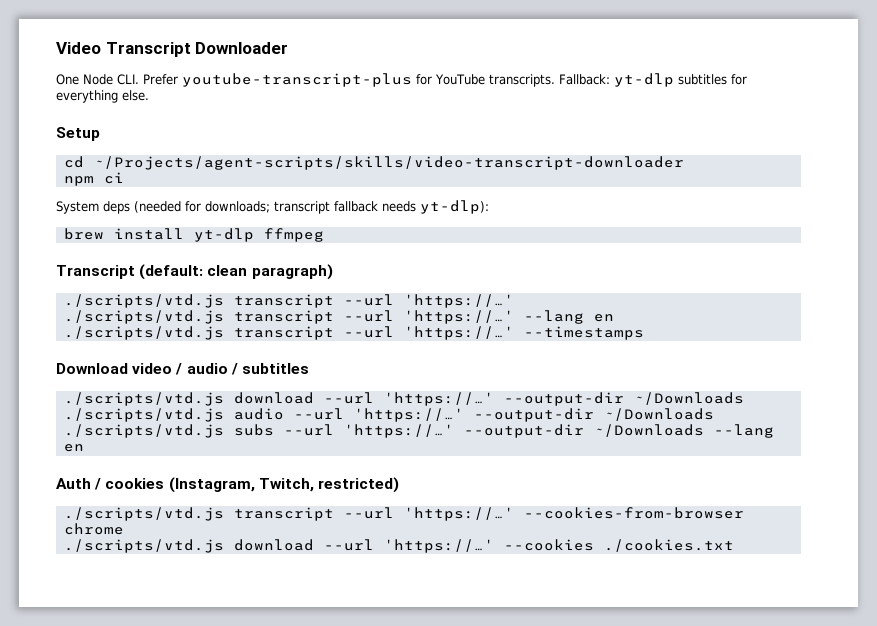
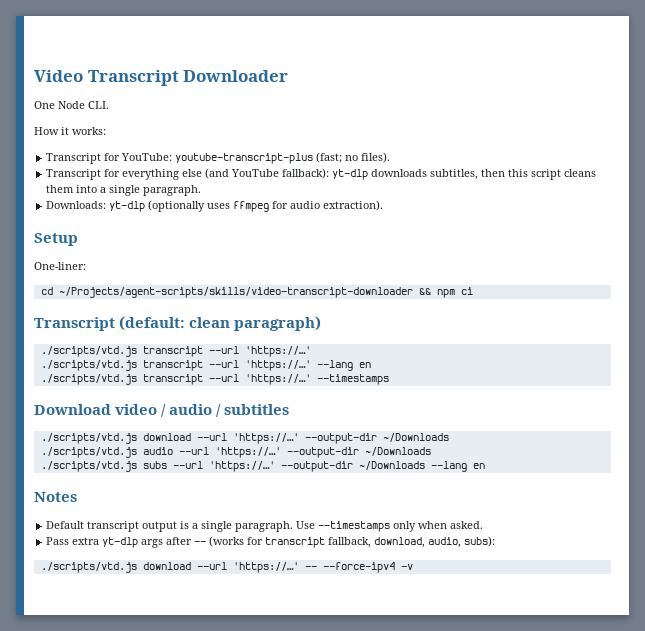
[143,73,747,87] [56,90,149,103] Prefer youtube-transcript-plus for YouTube transcripts. Fallback: yt-dlp subtitles for everything else. -> [34,127,106,135] [46,152,391,164] [46,168,597,180] [46,185,202,196] [46,200,384,212] // How it works: // Transcript for YouTube: youtube-transcript-plus (fast; no files). // Transcript for everything else (and YouTube fallback): yt-dlp downloads subtitles, then this script cleans them into a single paragraph. // Downloads: yt-dlp (optionally uses ffmpeg for audio extraction).
(100, 134) none -> [34,262,86,270] // One-liner:
(684, 163) // -> [418,288,431,295] &&
[56,200,489,214] [63,228,324,242] // System deps (needed for downloads; transcript fallback needs yt-dlp): // brew install yt-dlp ffmpeg -> (473, 291) none
[56,477,399,493] [63,507,744,521] [63,523,124,535] [63,539,734,553] Auth / cookies (Instagram, Twitch, restricted) // ./scripts/vtd.js transcript --url 'https://…' --cookies-from-browser chrome // ./scripts/vtd.js download --url 'https://…' --cookies ./cookies.txt -> [34,492,77,502] [46,521,484,532] [46,536,496,548] [40,562,413,573] Notes // Default transcript output is a single paragraph. Use --timestamps only when asked. // Pass extra yt-dlp args after -- (works for transcript fallback, download, audio, subs): // ./scripts/vtd.js download --url 'https://…' -- --force-ipv4 -v

